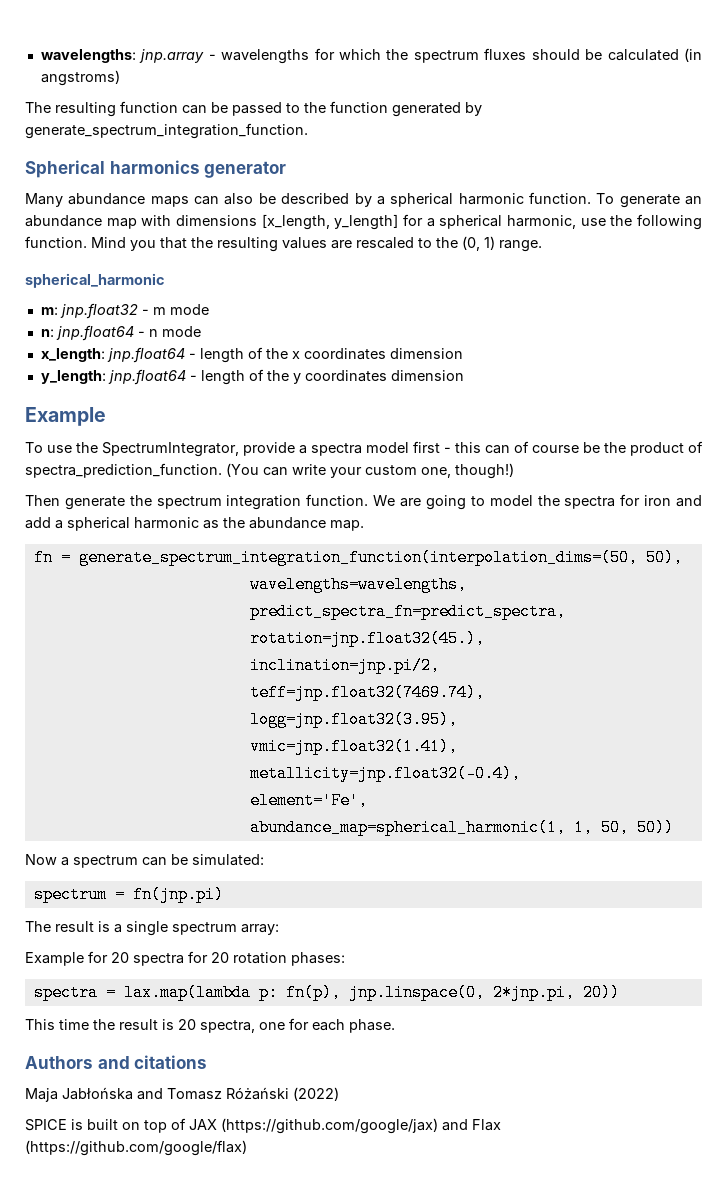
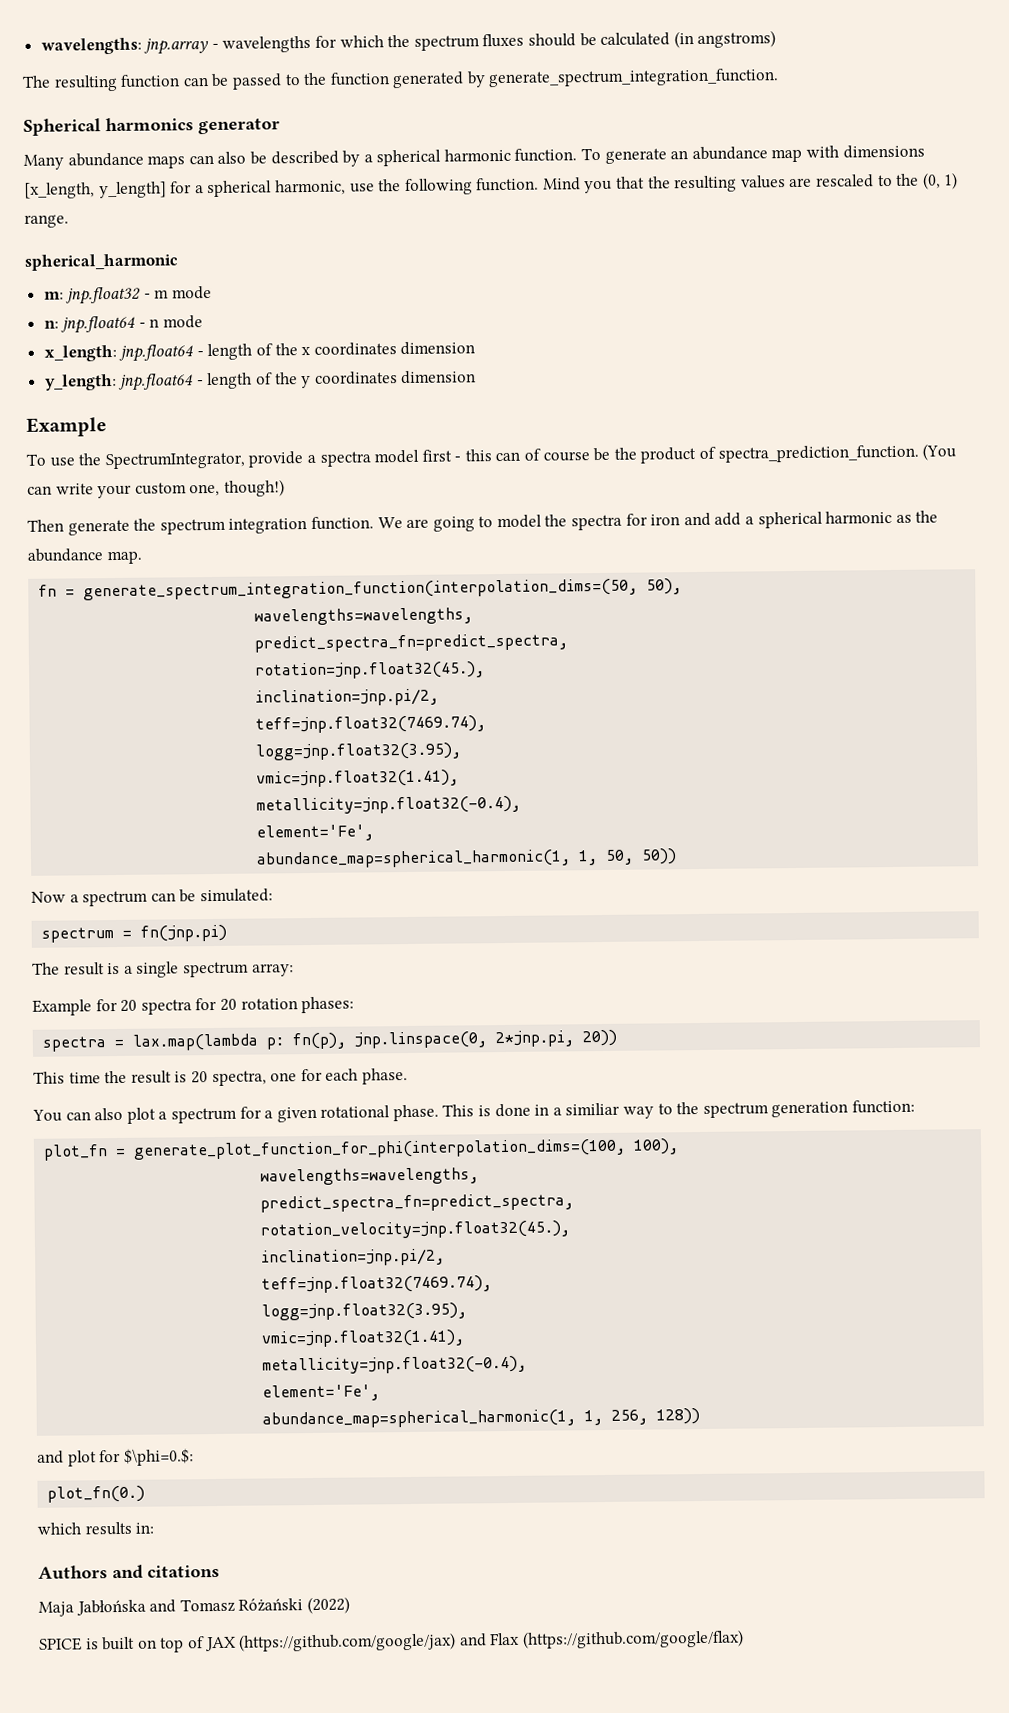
(395, 1026) none -> [32,1099,915,1124] [43,1138,680,1161] [260,1167,480,1186] [260,1193,575,1213] [260,1220,571,1240] [261,1248,446,1267] [261,1275,493,1294] [261,1302,468,1321] [261,1329,466,1348] [262,1355,528,1375] [262,1384,381,1402] [262,1408,701,1429] [37,1448,194,1467] [47,1485,146,1503] [37,1521,155,1536] // You can also plot a spectrum for a given rotational phase. This is done in a similiar way to the spectrum generation function: // plot_fn = generate_plot_function_for_phi(interpolation_dims=(100, 100), // wavelengths=wavelengths, // predict_spectra_fn=predict_spectra, // rotation_velocity=jnp.float32(45.), // inclination=jnp.pi/2, // teff=jnp.float32(7469.74), // logg=jnp.float32(3.95), // vmic=jnp.float32(1.41), // metallicity=jnp.float32(-0.4), // element='Fe', // abundance_map=spherical_harmonic(1, 1, 256, 128)) // and plot for $\phi=0.$: // plot_fn(0.) // which results in:

